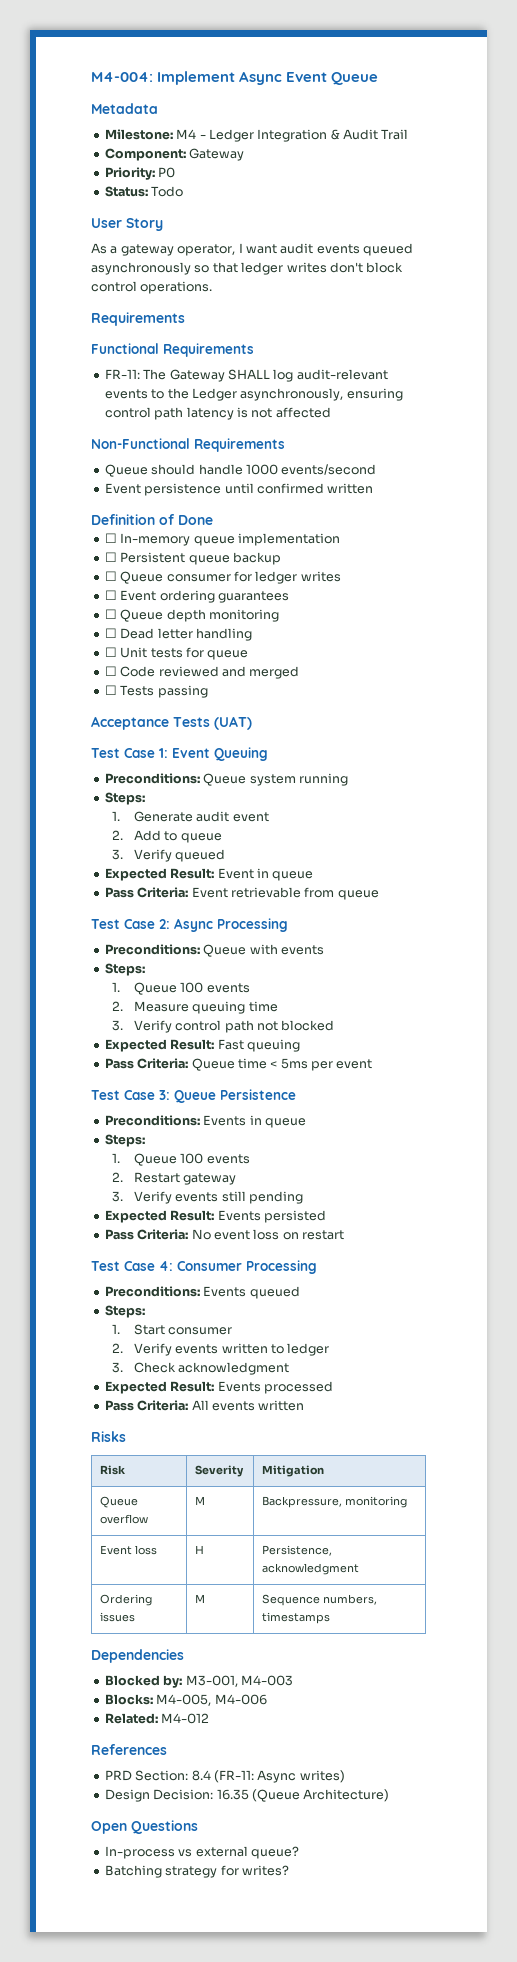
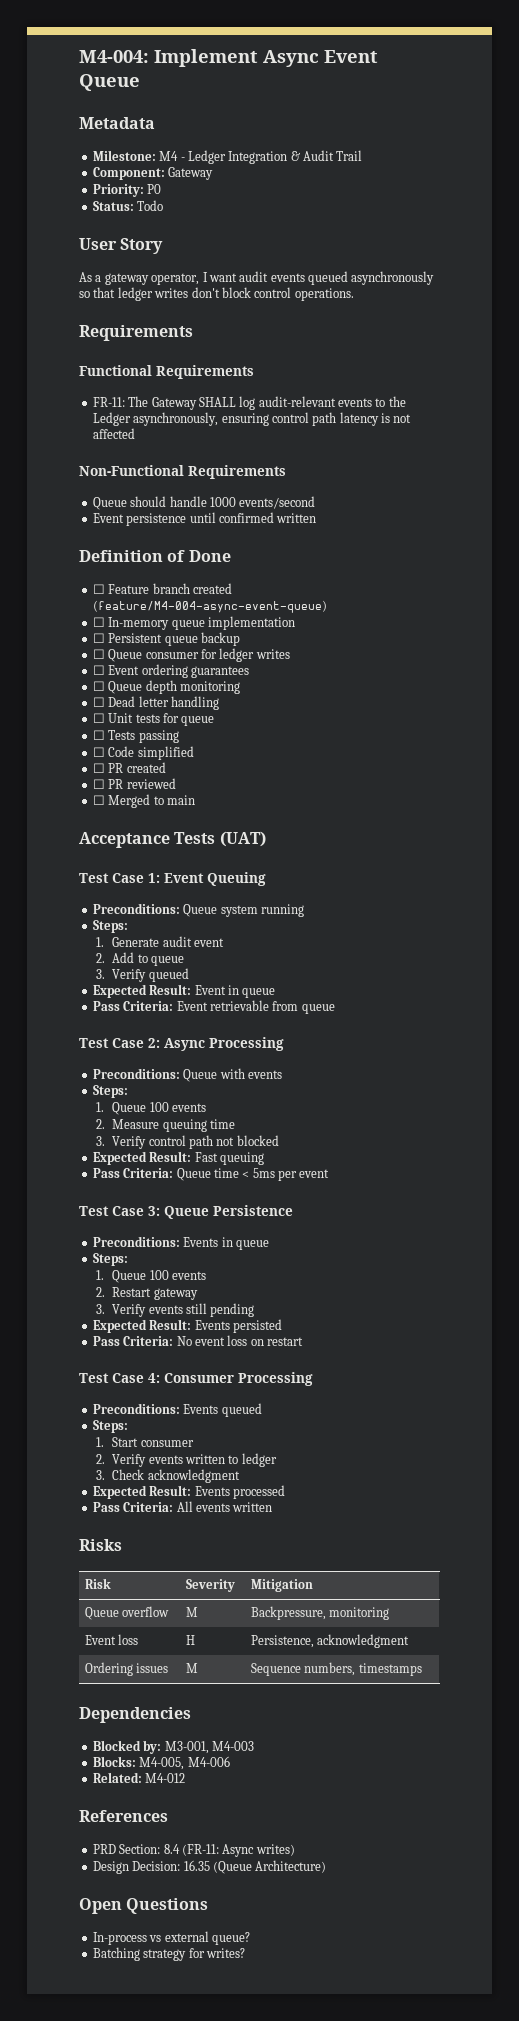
(213, 520) none -> [92,583,232,594] [92,600,327,613] // ☐ Feature branch created (feature/M4-004-async-event-queue)
[120,666,300,679] [104,685,208,698] Code reviewed and merged // ☐ Tests passing -> [108,730,179,743] [92,746,194,760] [92,762,166,773] [92,778,176,789] [92,794,195,808] Tests passing // ☐ Code simplified // ☐ PR created // ☐ PR reviewed // ☐ Merged to main

